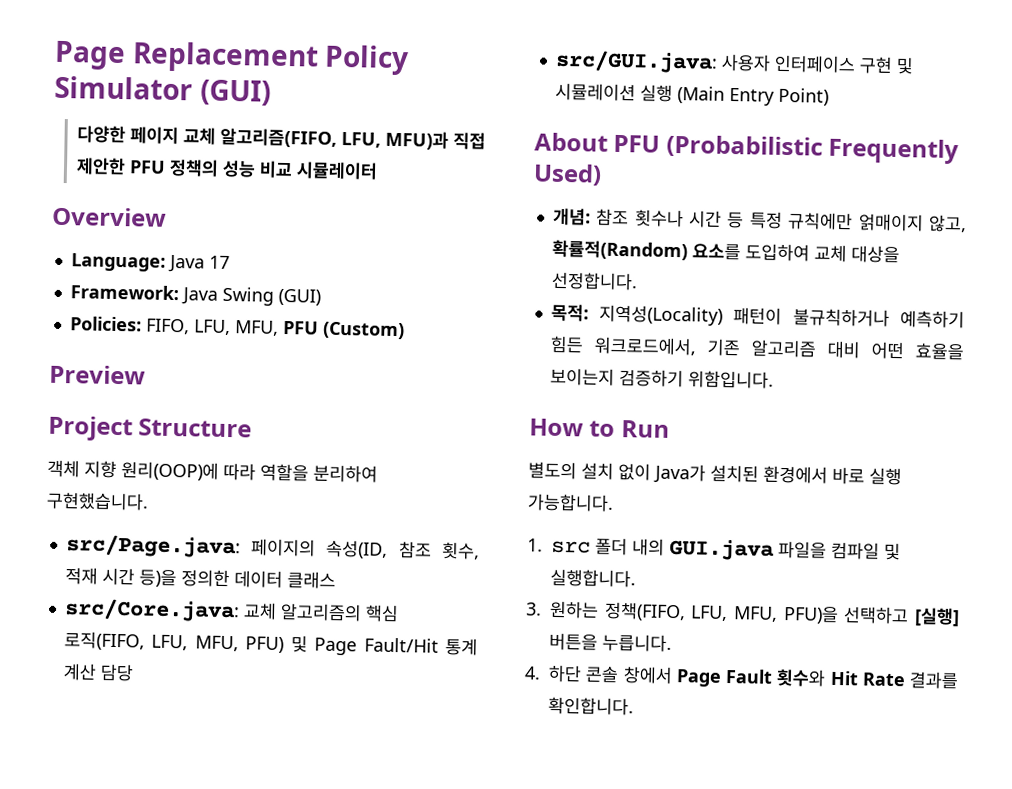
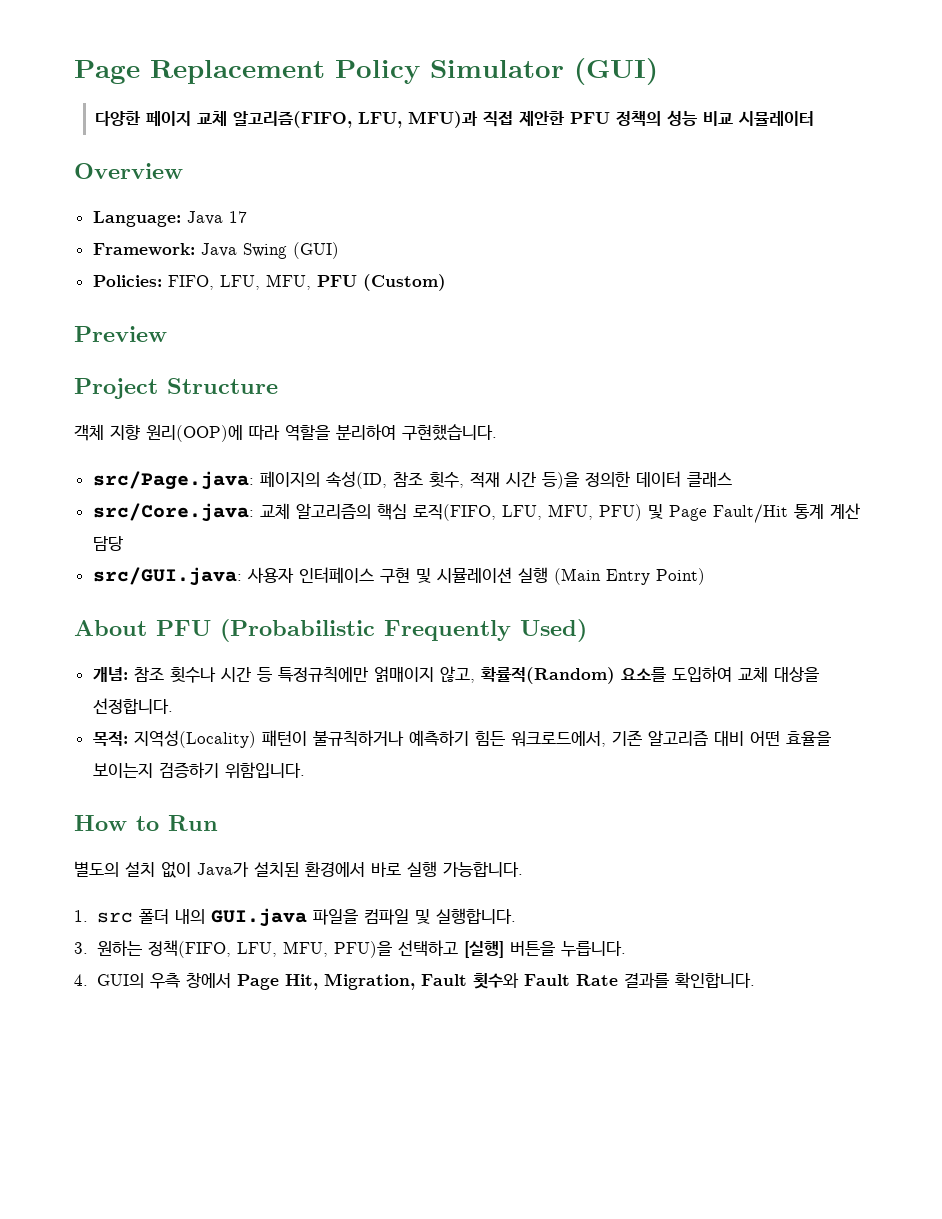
[749,211,854,231] 특정 규칙에만 -> [277,667,368,683] 특정규칙에만
[548,664,722,687] 하단 콘솔 창에서 Page -> [96,973,415,990] GUI의 우측 창에서 Page Hit, Migration,
[829,670,859,686] Hit -> [523,974,570,986] Fault

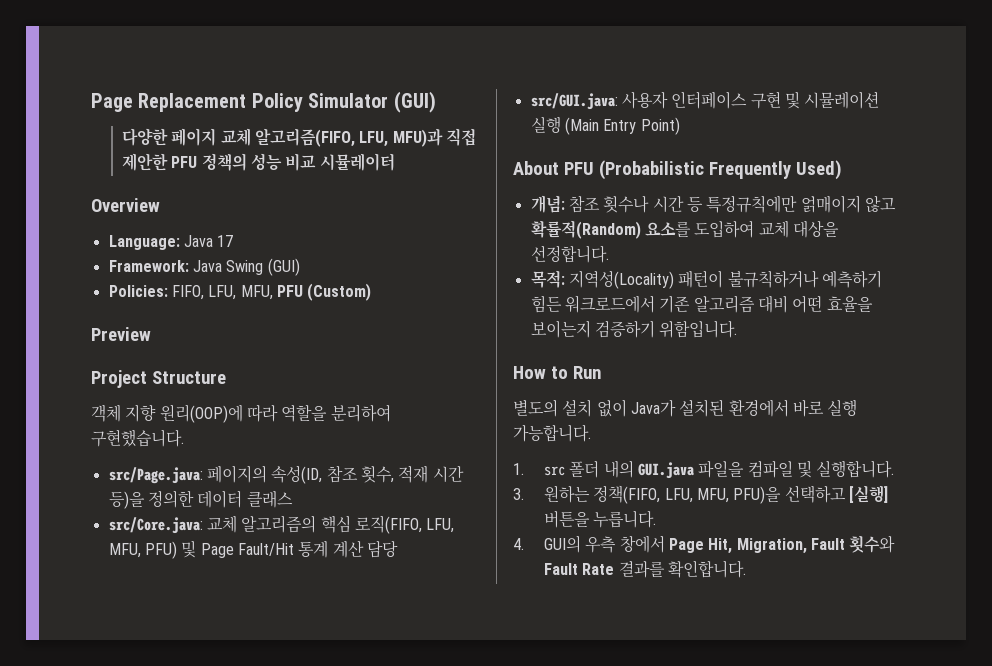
[439,666,475,683] 않고, -> [864,195,896,212] 않고
[510,730,606,747] 워크로드에서, -> [564,295,655,313] 워크로드에서

